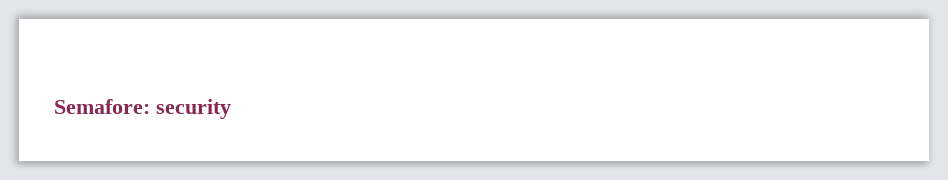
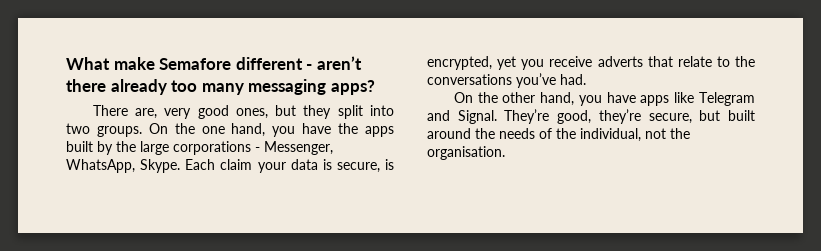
[54,99,231,119] Semafore: security -> [66,56,362,70] [66,79,375,95] [92,105,395,119] [66,123,394,137] [66,141,333,155] [66,159,394,173] [427,56,755,70] [427,73,586,88] [453,92,755,106] [427,109,755,124] [427,128,690,142] [427,146,505,160] What make Semafore different - aren’t there already too many messaging apps? // There are, very good ones, but they split into two groups. On the one hand, you have the apps built by the large corporations - Messenger, WhatsApp, Skype. Each claim your data is secure, is encrypted, yet you receive adverts that relate to the conversations you’ve had. // On the other hand, you have apps like Telegram and Signal. They’re good, they’re secure, but built around the needs of the individual, not the organisation.

